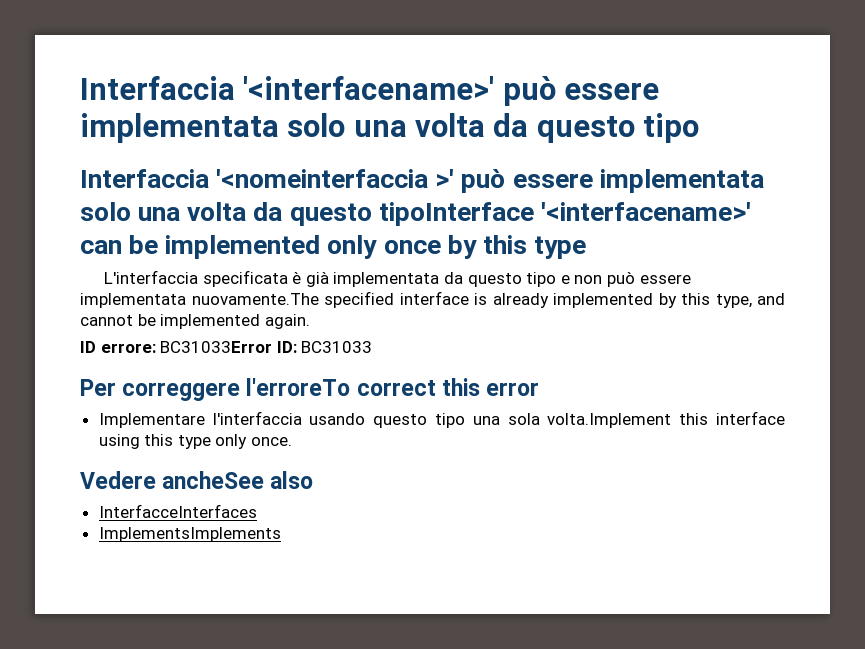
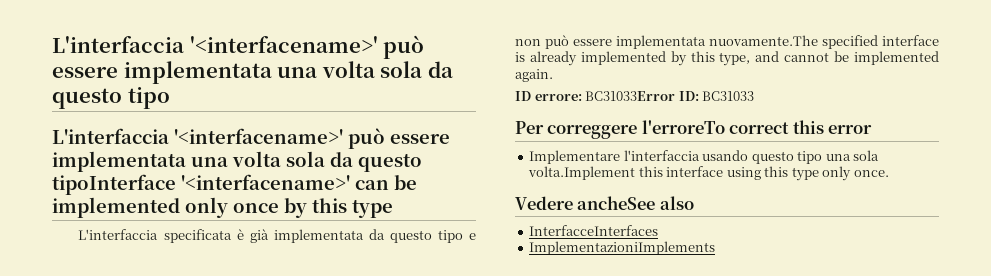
[80,76,660,106] [80,113,486,143] Interfaccia '<interfacename>' può essere implementata solo una volta -> [52,35,425,59] [52,61,423,84] L'interfaccia '<interfacename>' può essere implementata una volta sola
[80,169,764,193] [80,202,247,221] Interfaccia '<nomeinterfaccia >' può essere implementata solo una volta -> [52,128,450,149] [52,151,325,172] L'interfaccia '<interfacename>' può essere implementata una volta sola
[98,527,281,542] ImplementsImplements -> [529,241,716,255] ImplementazioniImplements

